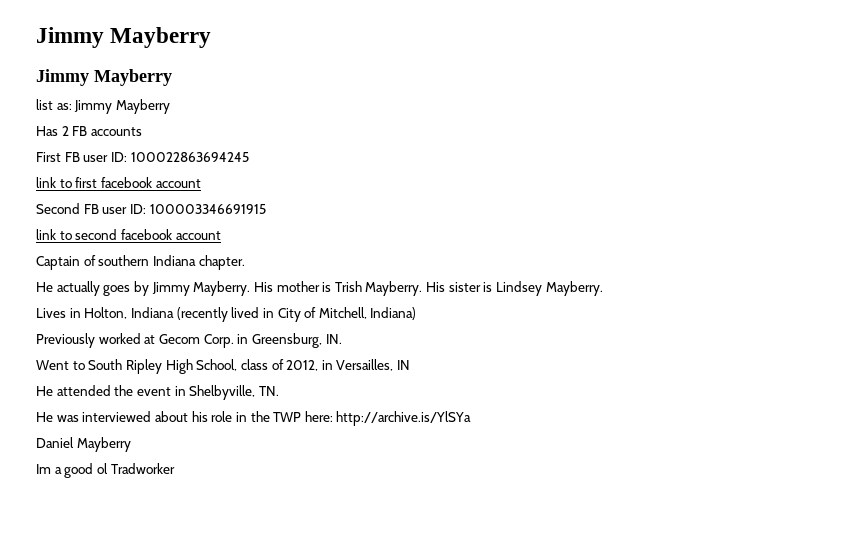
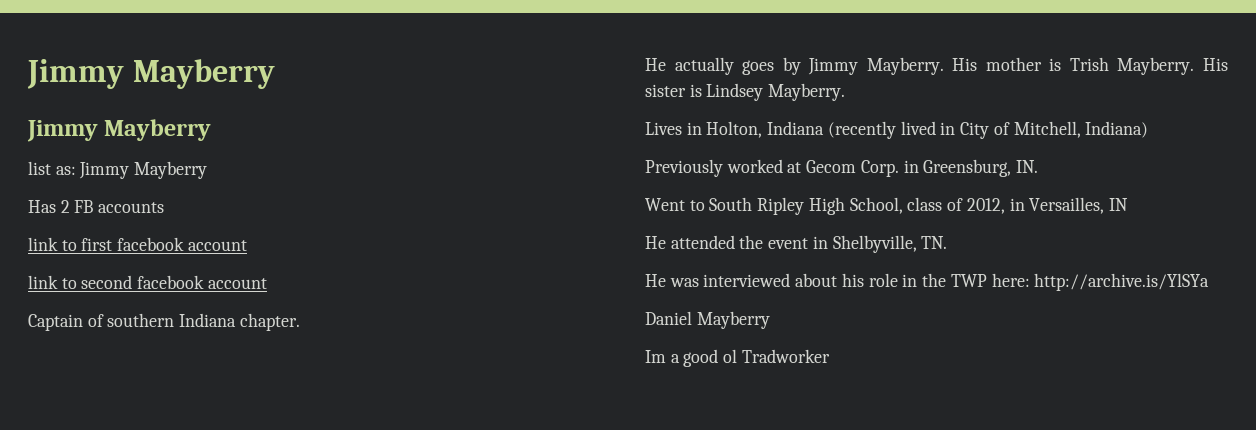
[36,152,249,162] // First FB user ID: 100022863694245 -> (165, 207) none
[36,203,266,214] // Second FB user ID: 100003346691915 -> (247, 245) none

